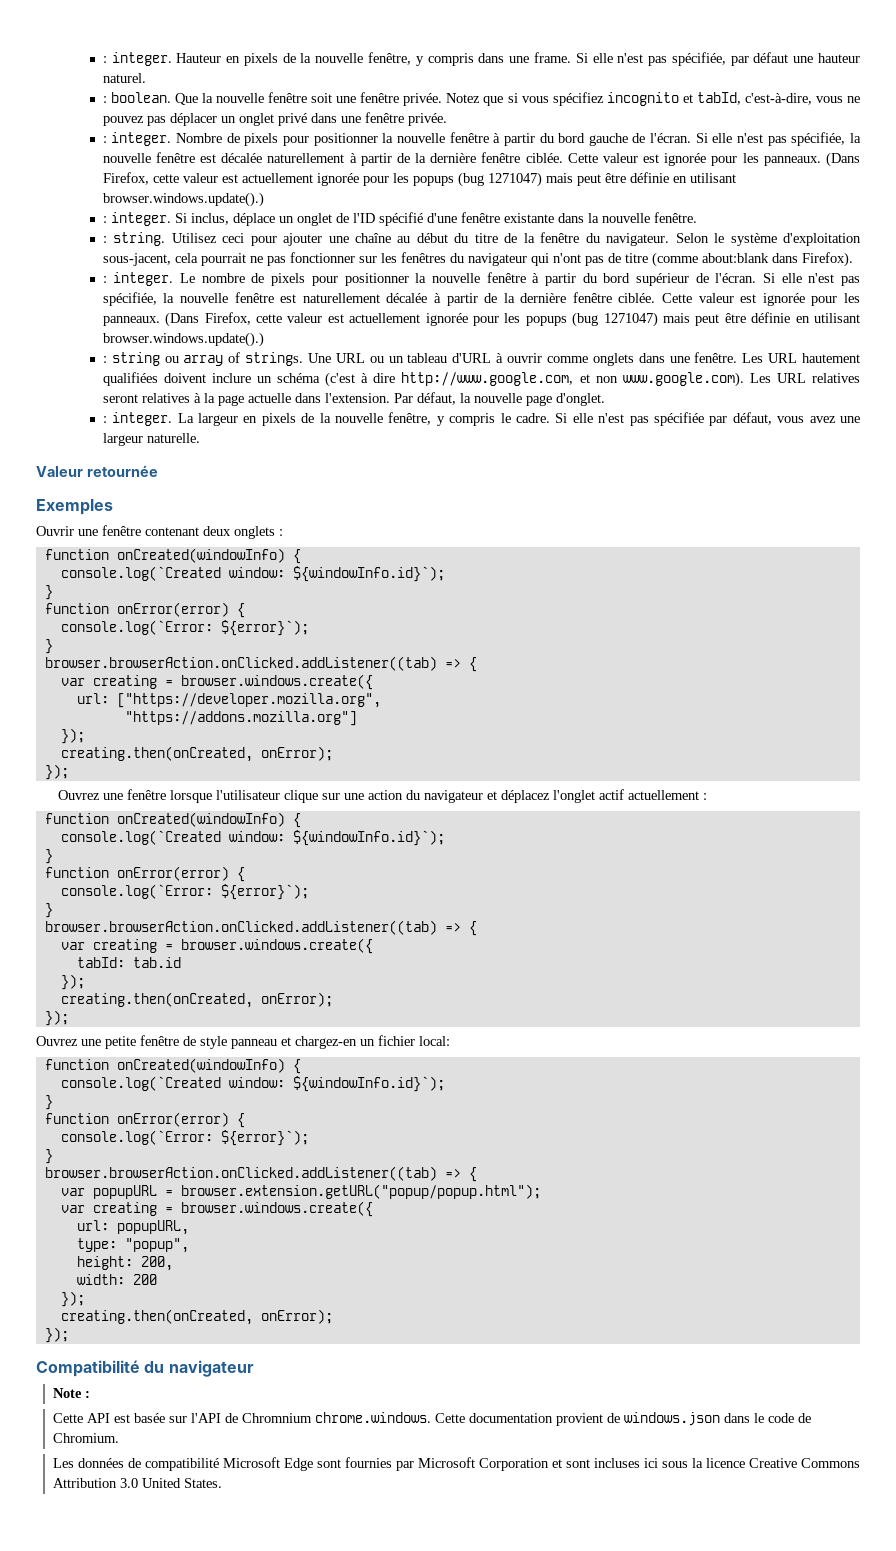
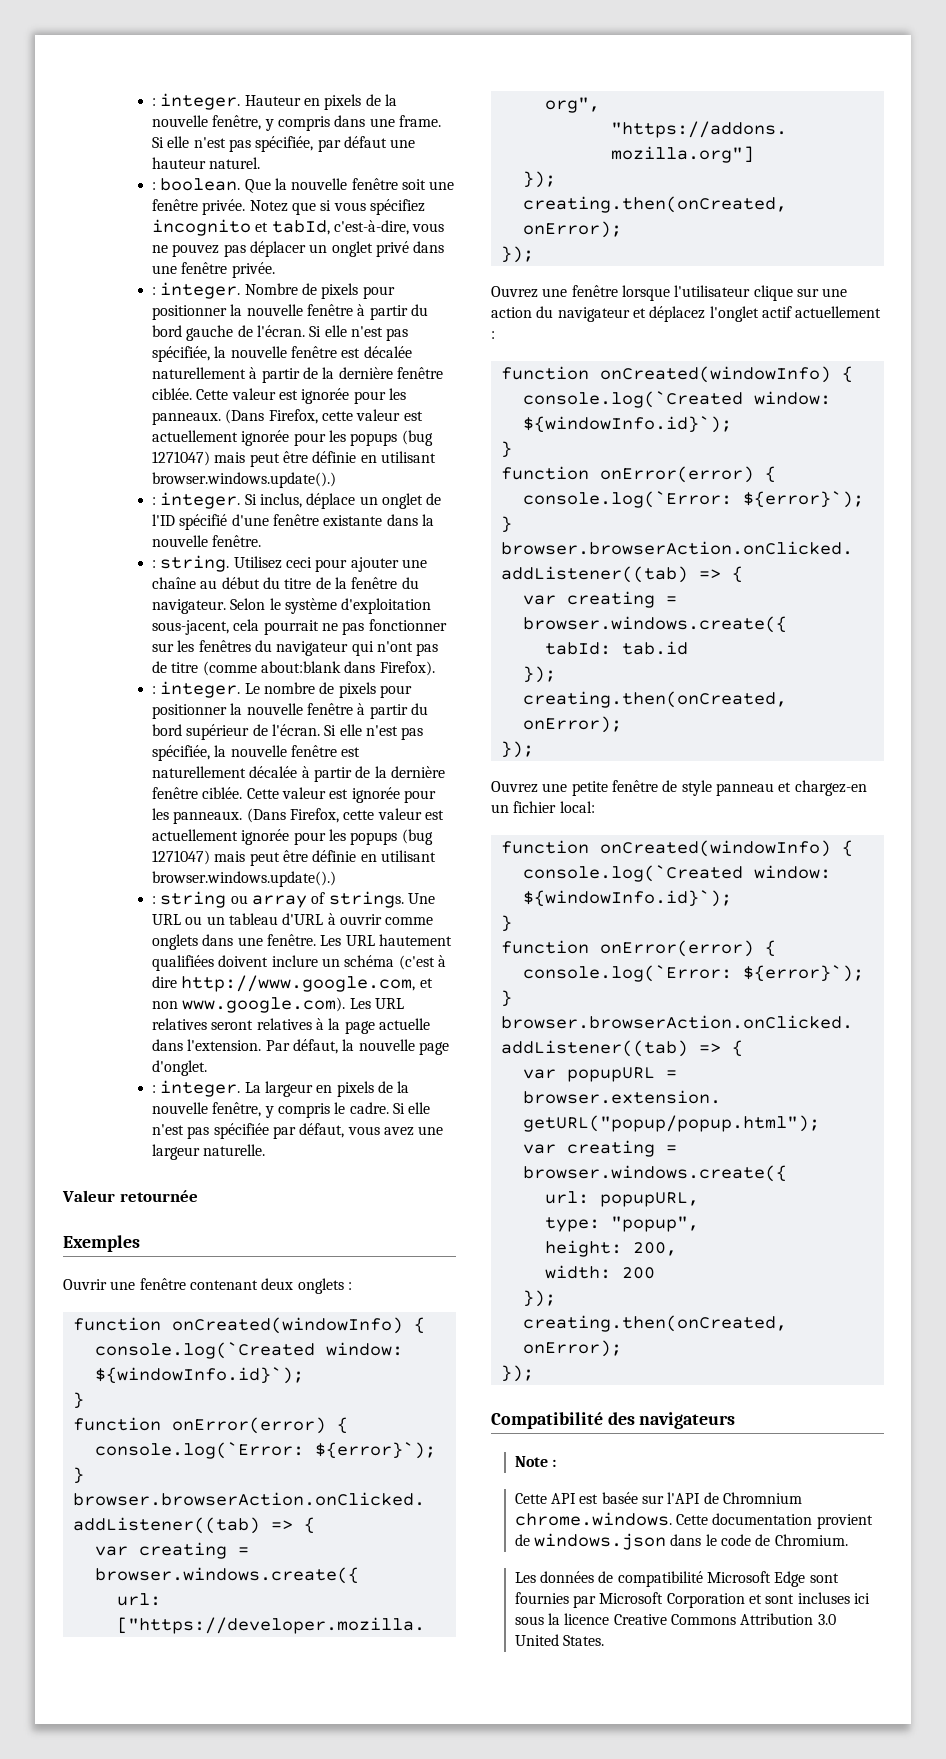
[144,1360,254,1377] du navigateur -> [607,1412,736,1429] des navigateurs

